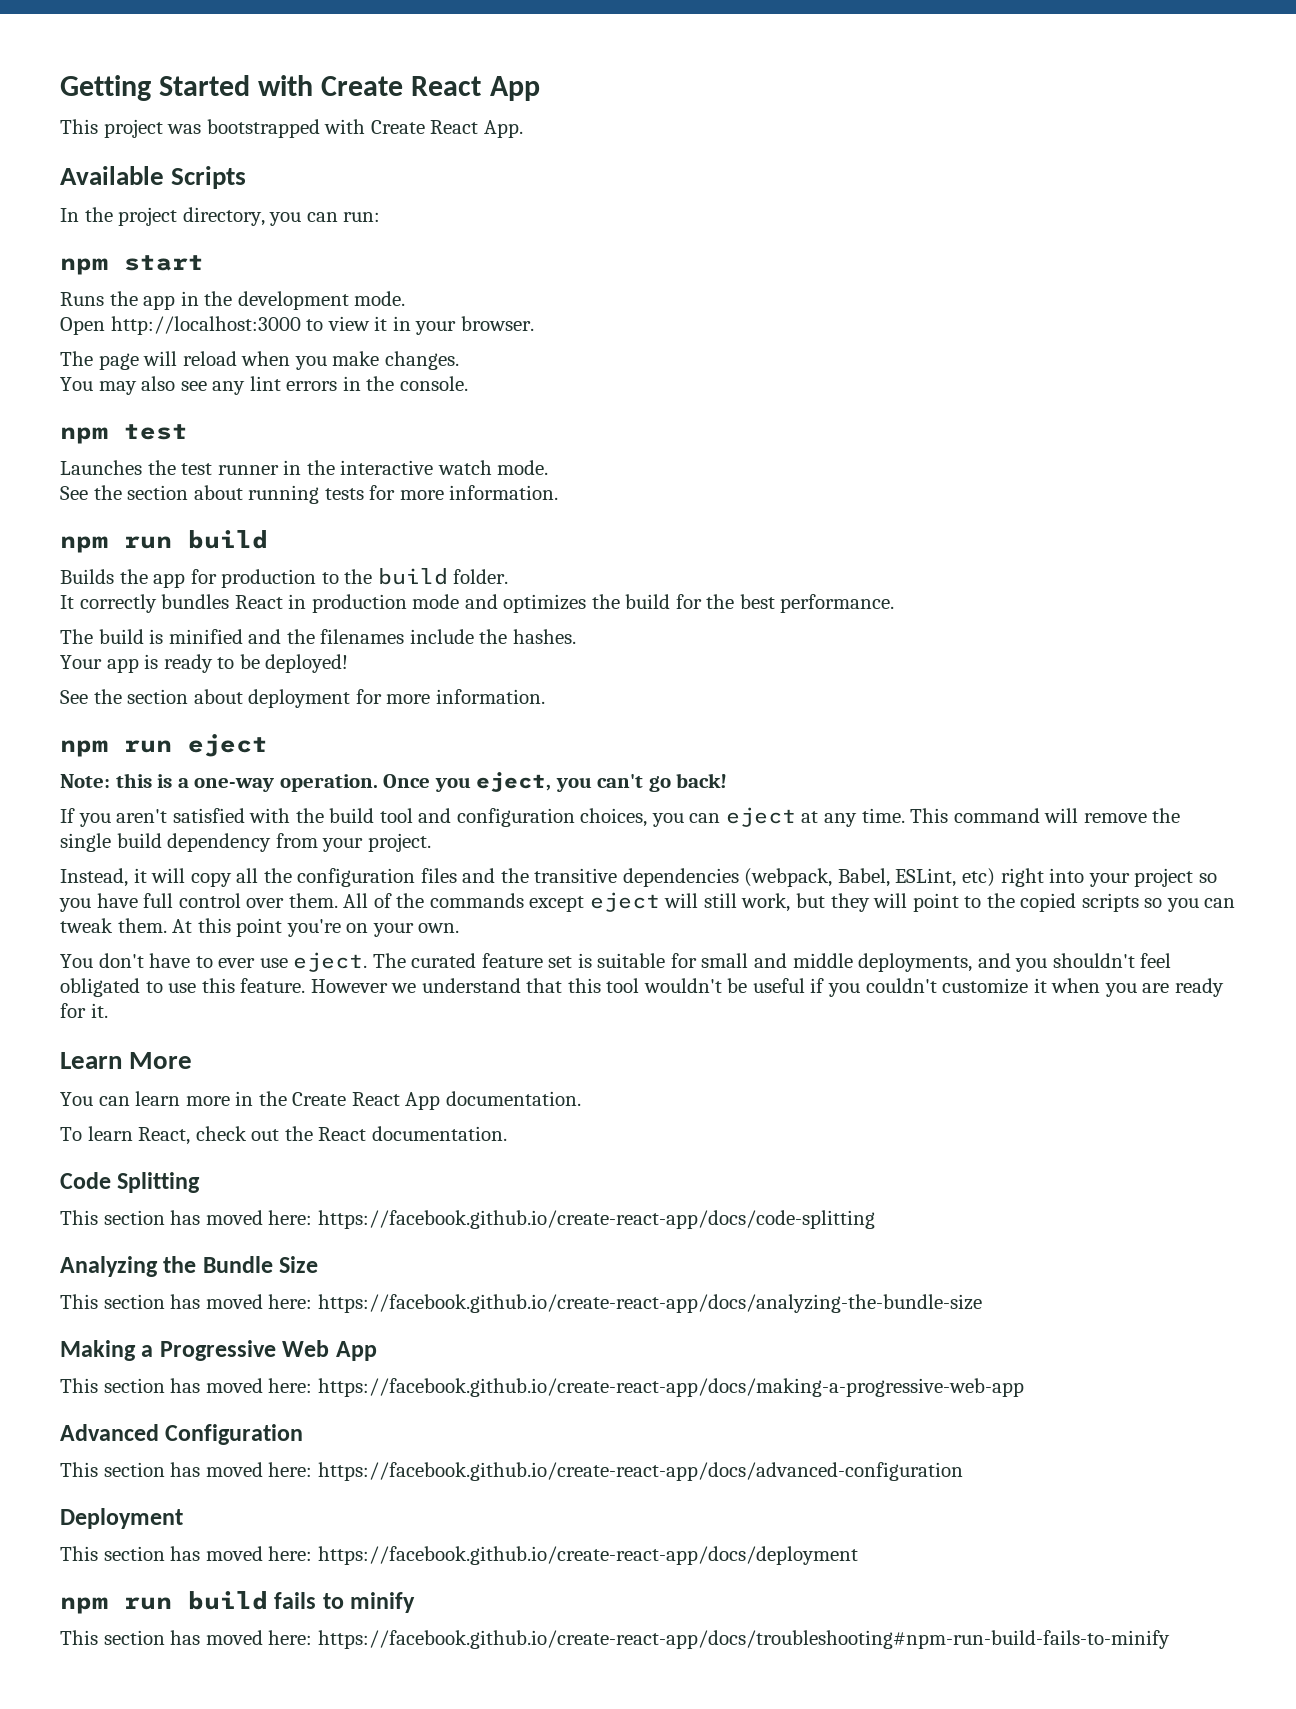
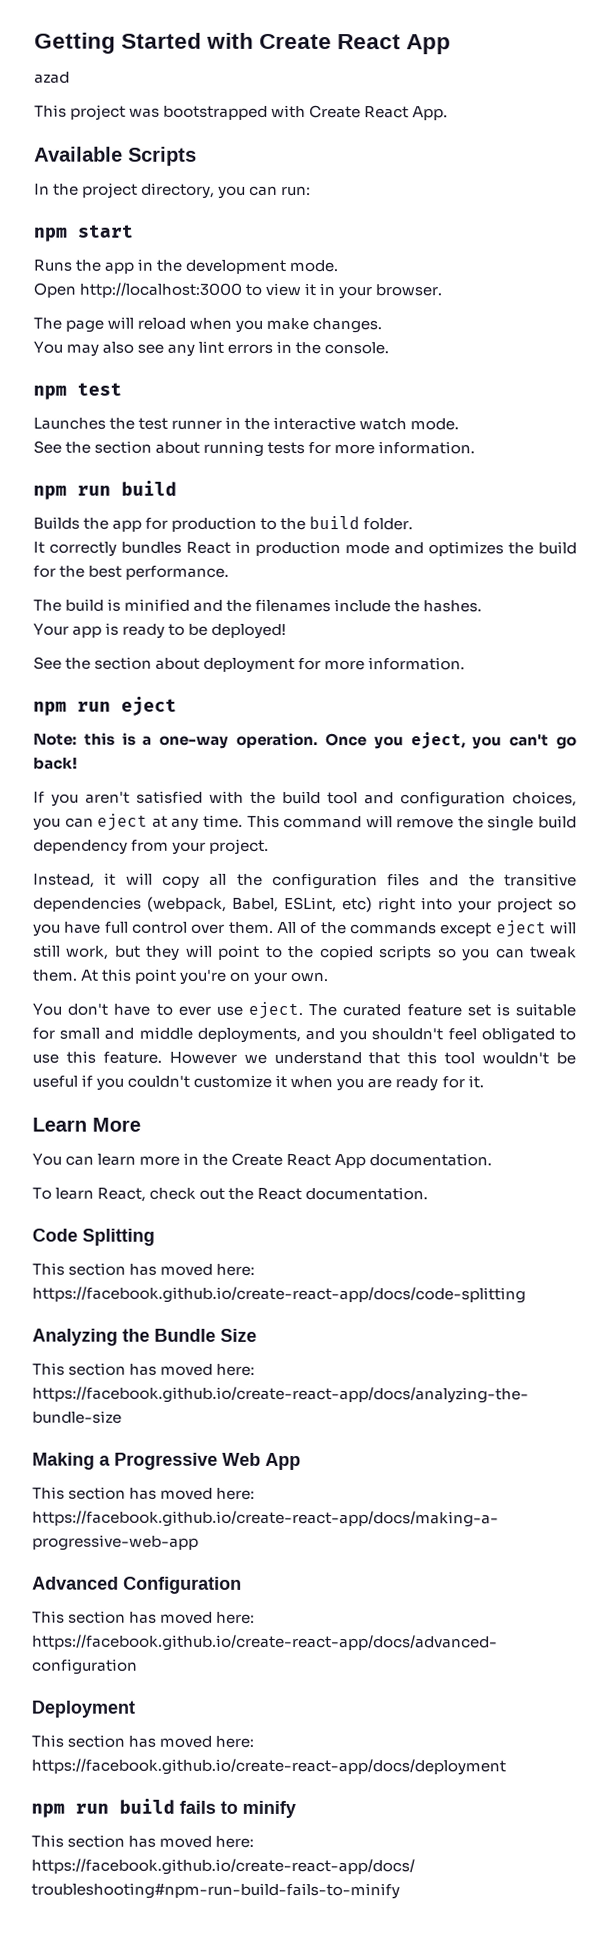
(540, 88) none -> [34,71,70,84] // azad

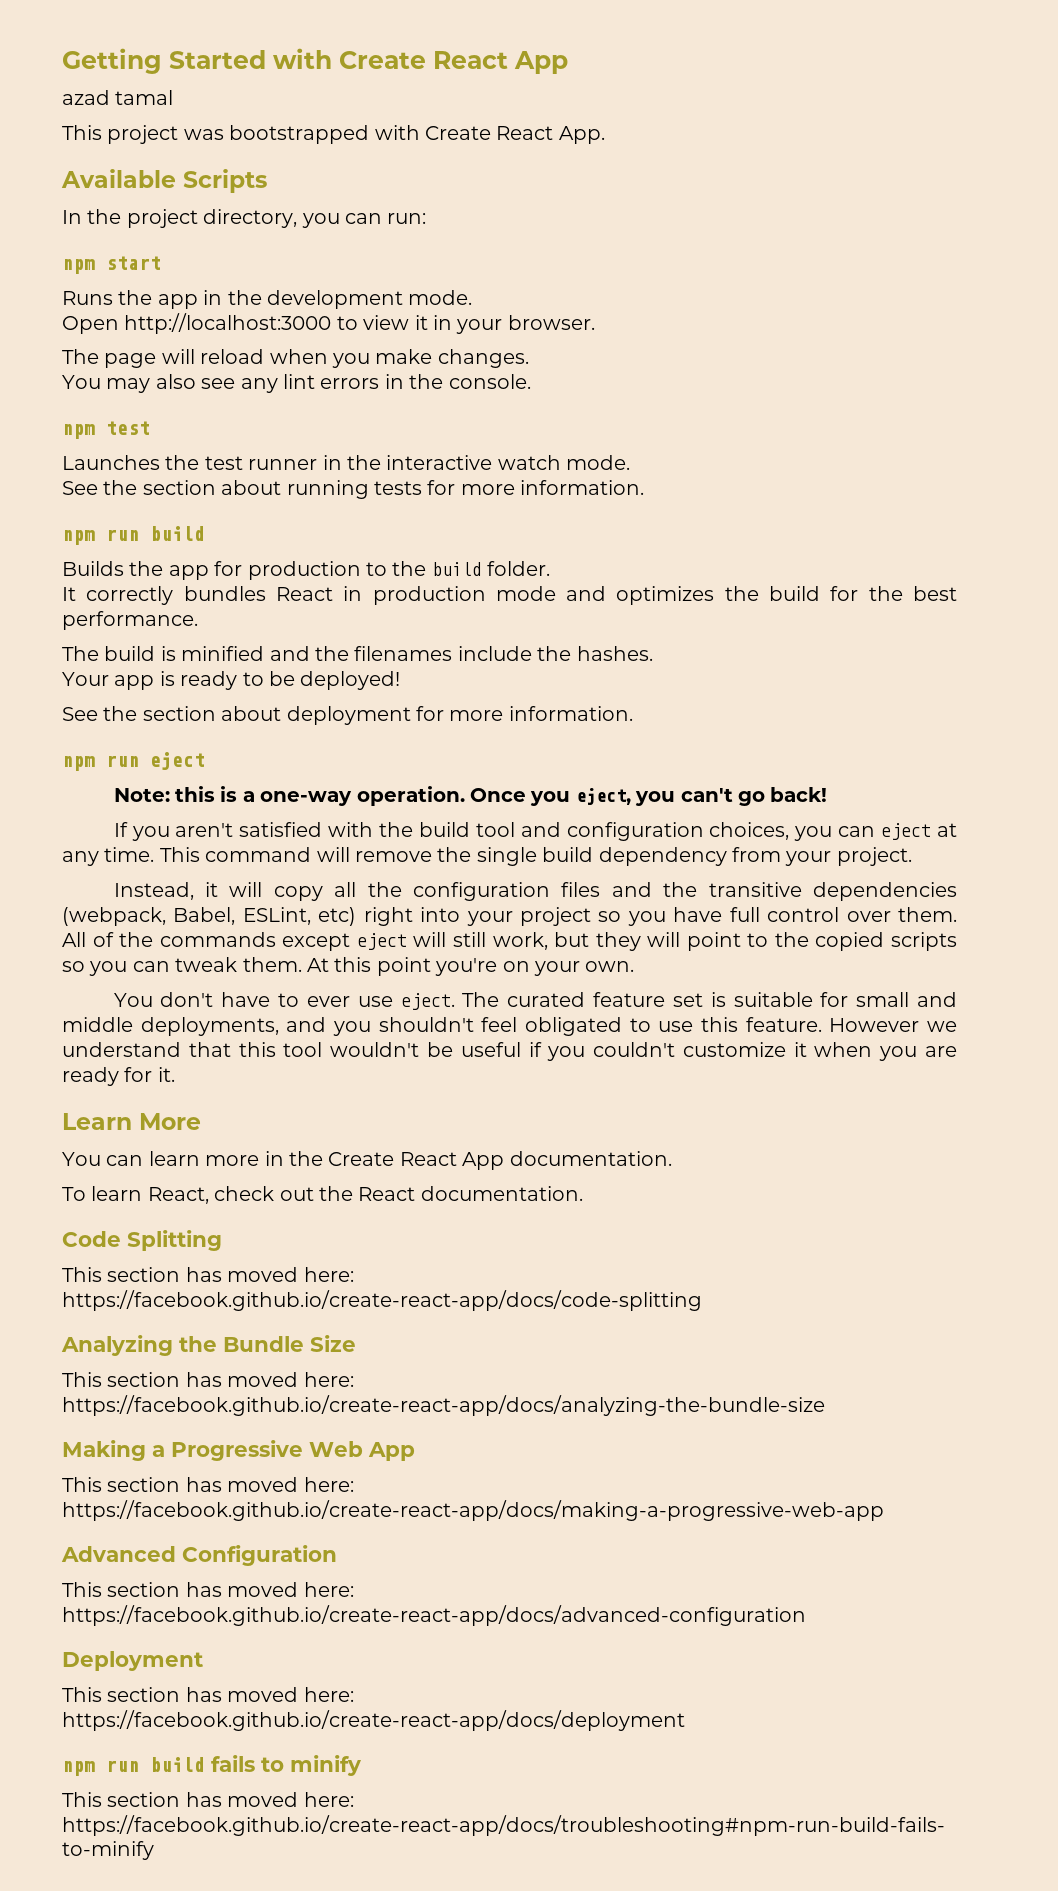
(70, 77) none -> [115,90,174,105] tamal

